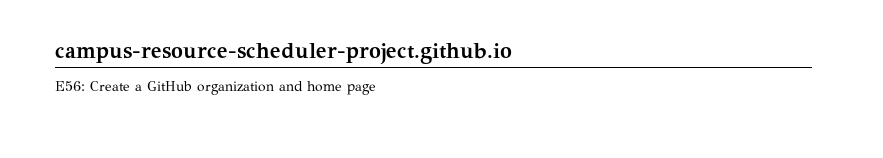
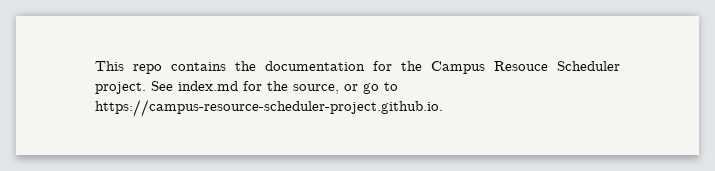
[55,43,512,64] [55,81,376,95] campus-resource-scheduler-project.github.io // E56: Create a GitHub organization and home page -> [95,61,620,74] [95,81,398,94] [95,99,443,117] This repo contains the documentation for the Campus Resouce Scheduler project. See index.md for the source, or go to https://campus-resource-scheduler-project.github.io.

